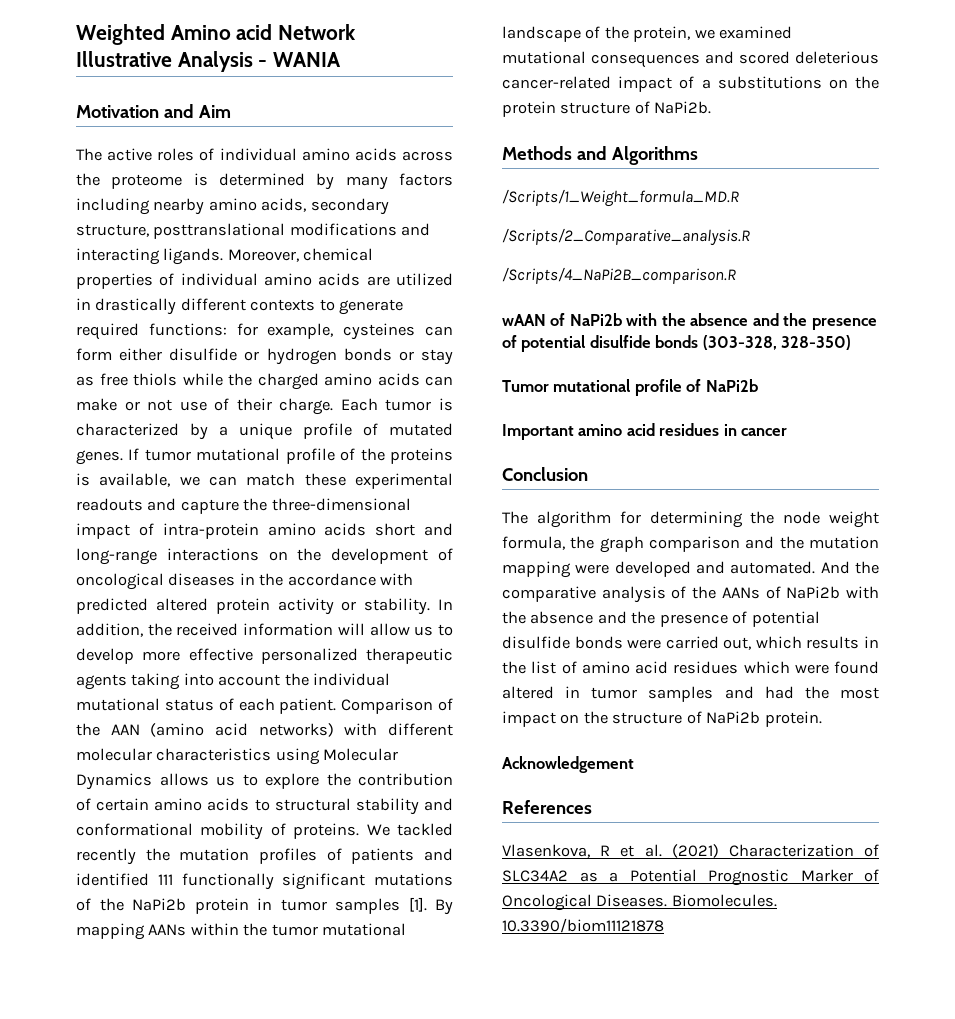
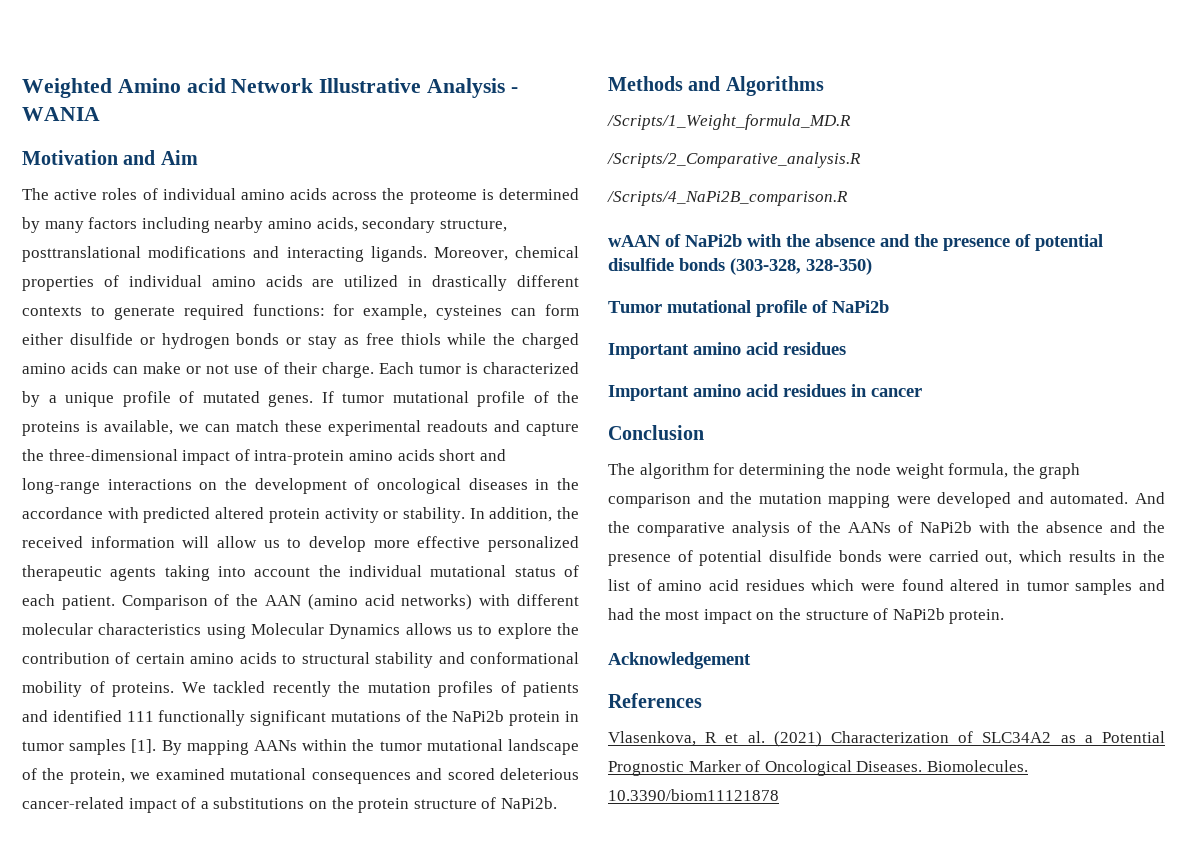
(720, 429) none -> [608,384,846,401] // Important amino acid residues

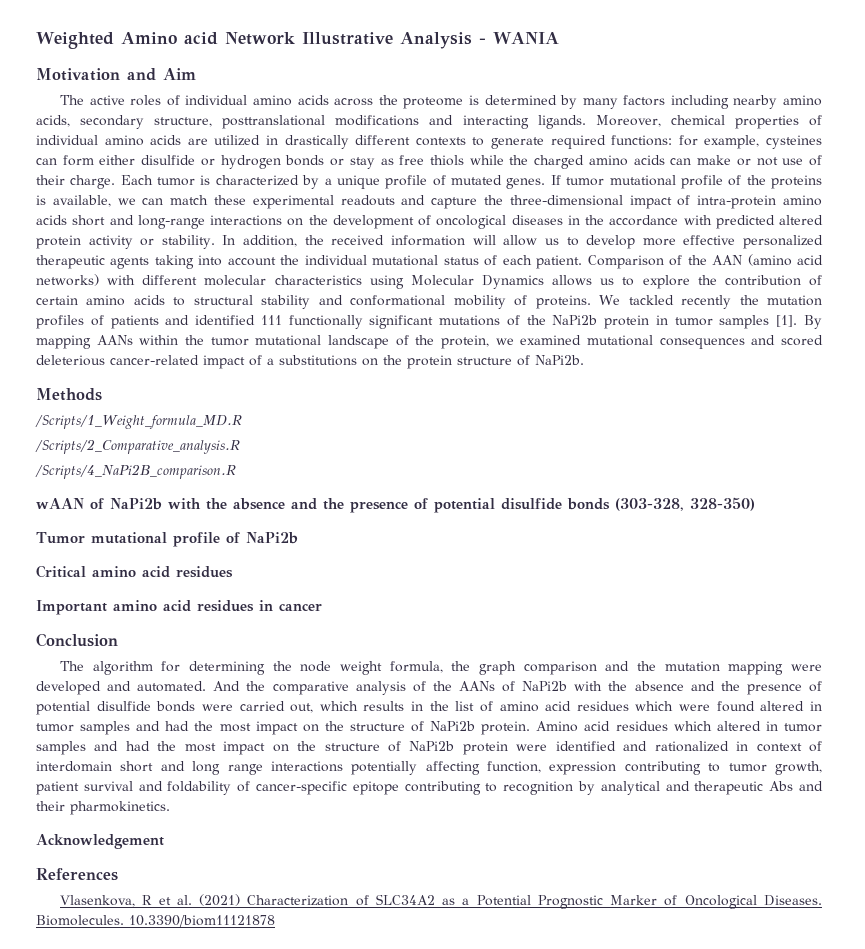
[688,76,824,96] and Algorithms -> (102, 394) none
[608,343,689,359] Important -> [36,565,86,578] Critical
(1005, 616) none -> [536,721,822,732] [36,741,823,755] [36,761,822,775] [36,781,823,795] [36,801,170,815] Amino acid residues which altered in tumor samples and had the most impact on the structure of NaPi2b protein were identified and rationalized in context of interdomain short and long range interactions potentially affecting function, expression contributing to tumor growth, patient survival and foldability of cancer-specific epitope contributing to recognition by analytical and therapeutic Abs and their pharmokinetics.

